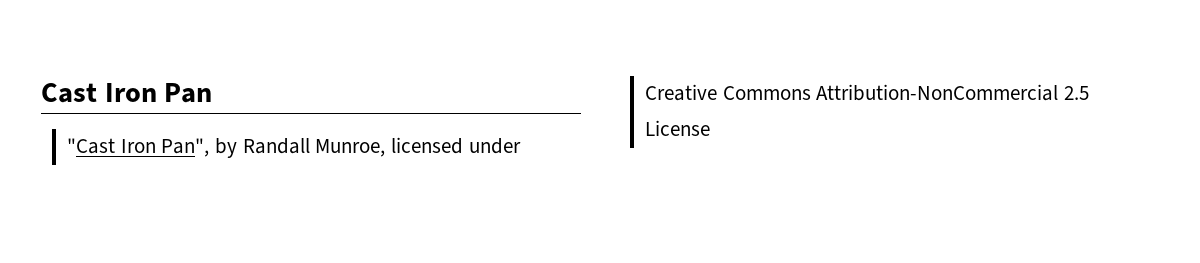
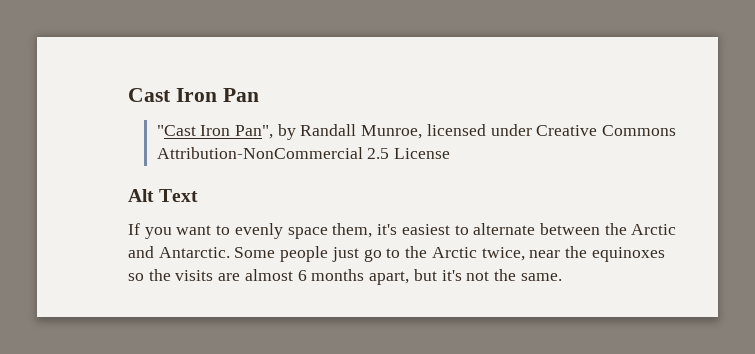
(711, 128) none -> [128,189,199,202] [128,223,677,239] [128,246,665,262] [128,269,562,285] // Alt Text // If you want to evenly space them, it's easiest to alternate between the Arctic and Antarctic. Some people just go to the Arctic twice, near the equinoxes so the visits are almost 6 months apart, but it's not the same.

